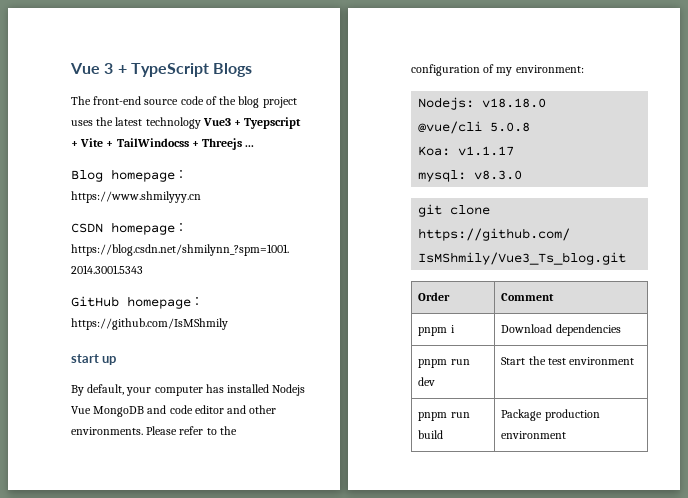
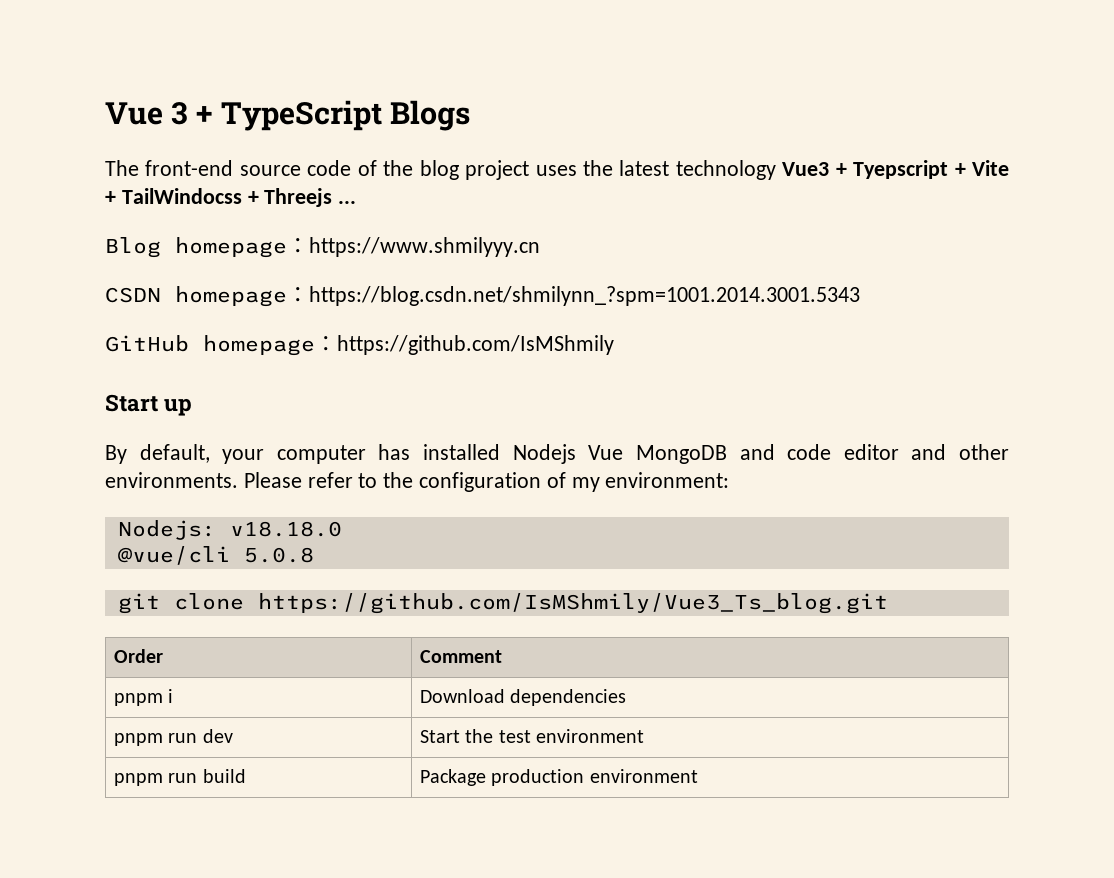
[71,354,99,363] start -> [105,394,158,412] Start
[418,146,515,156] [418,170,523,182] // Koa: v1.1.17 // mysql: v8.3.0 -> (314, 555) none

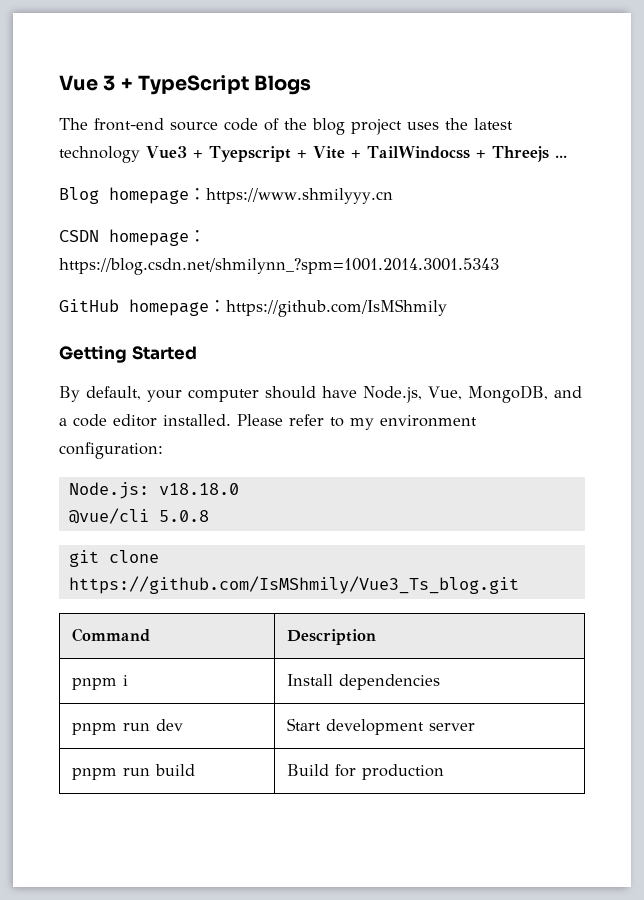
[105,394,193,416] Start up -> [59,345,197,363] Getting Started
[378,444,1010,464] [105,472,730,492] [117,520,216,540] has installed Nodejs Vue MongoDB and code editor and other environments. Please refer to the configuration of my environment: // Nodejs: -> [265,385,582,403] [59,414,477,430] [59,442,163,459] [68,482,149,499] should have Node.js, Vue, MongoDB, and a code editor installed. Please refer to my environment configuration: // Node.js:
[114,649,164,663] [420,650,503,663] Order | Comment -> [71,628,150,642] [286,629,376,645] Command | Description
[420,689,506,703] Download -> [286,674,333,686] Install
[465,729,644,743] the test environment -> [325,719,475,735] development server
[420,769,698,786] Package production environment -> [286,764,444,780] Build for production

